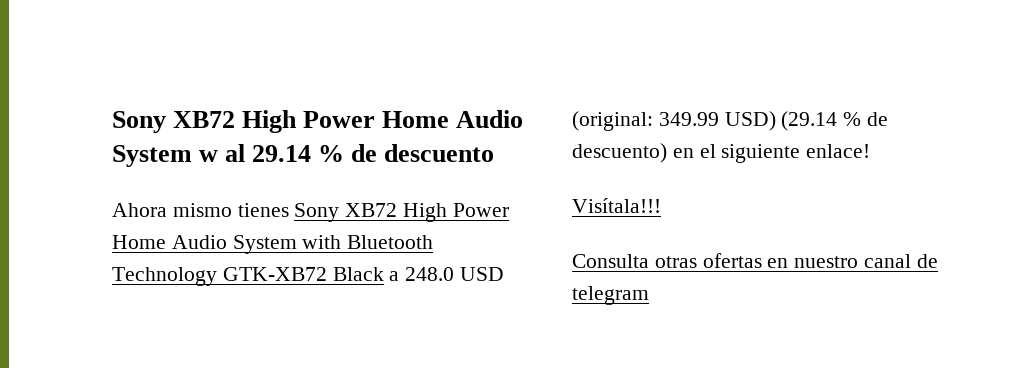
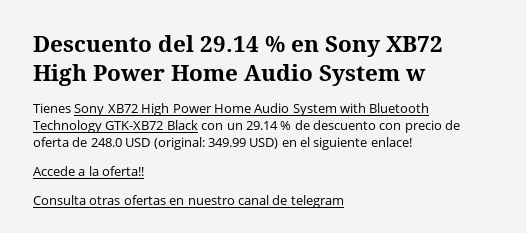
(112, 122) none -> [33,35,320,52] Descuento del 29.14 % en
[225,144,495,162] [112,203,289,217] al 29.14 % de descuento // Ahora mismo tienes -> [33,103,71,113] // Tienes
[389,271,400,281] a -> [201,120,461,133] [33,137,88,147] con un 29.14 % de descuento con precio de oferta de
[781,111,889,131] [572,143,667,163] (29.14 % de descuento) -> (279, 143) none
[572,198,661,213] Visítala!!! -> [33,166,145,176] Accede a la oferta!!

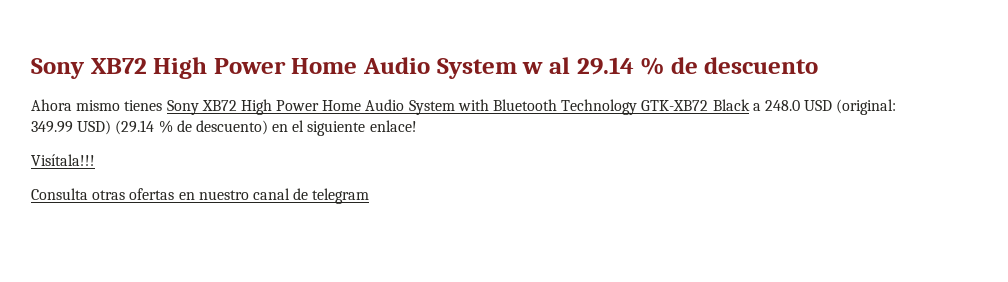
[33,35,320,52] Descuento del 29.14 % en -> (31, 68) none
[33,103,71,113] // Tienes -> [548,57,819,75] [31,99,163,111] al 29.14 % de descuento // Ahora mismo tienes
[201,120,461,133] [33,137,88,147] con un 29.14 % de descuento con precio de oferta de -> [752,103,761,111] a
(279, 143) none -> [115,120,268,135] (29.14 % de descuento)
[33,166,145,176] Accede a la oferta!! -> [31,154,95,166] Visítala!!!

